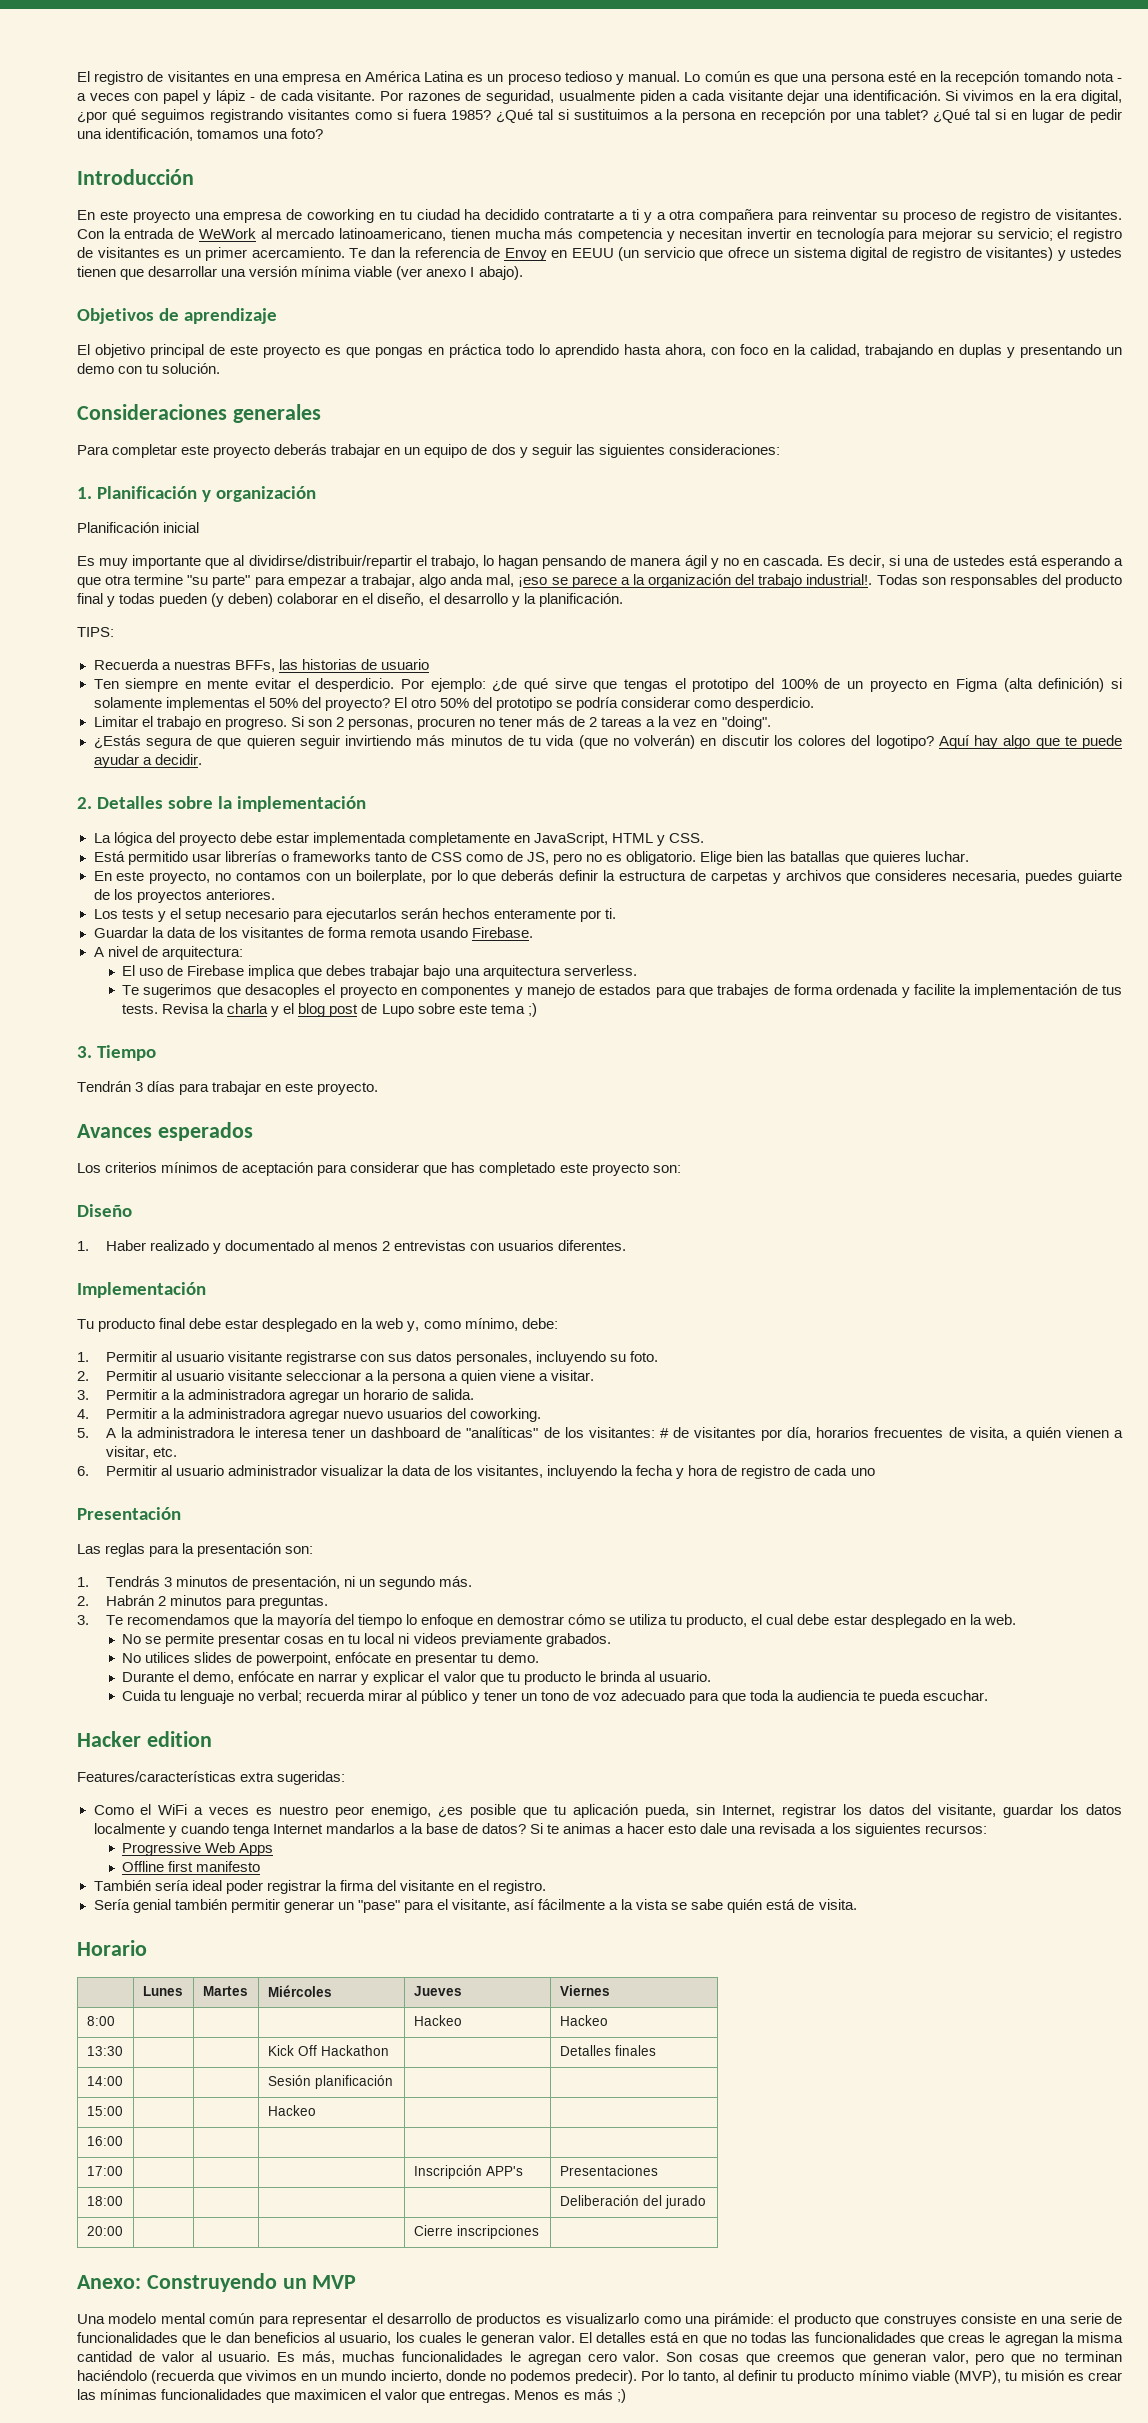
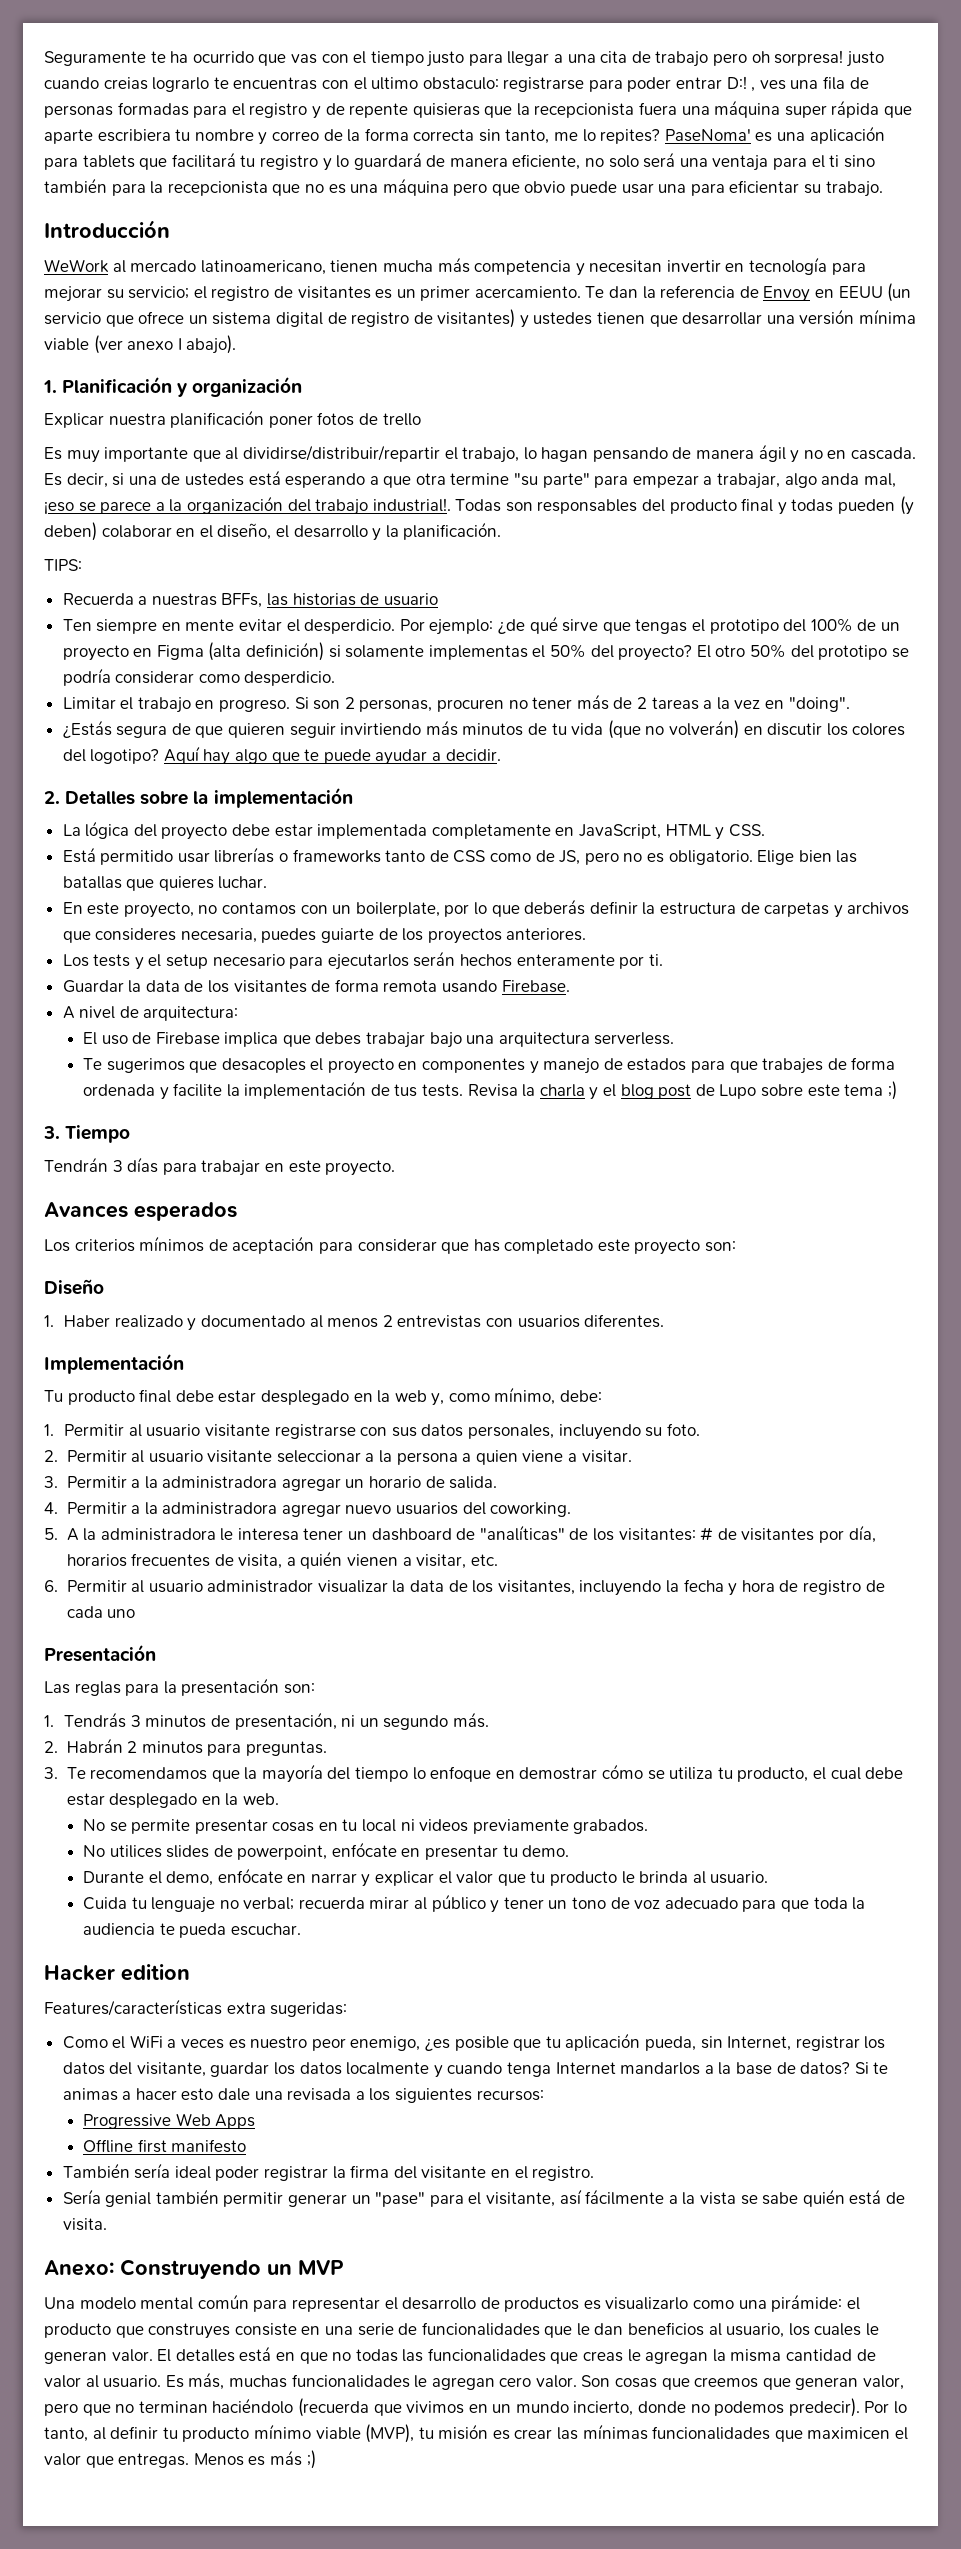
[77,71,1122,85] [77,90,1122,104] [77,109,1122,123] [77,128,324,141] [77,169,194,185] [77,209,1122,223] [77,228,195,239] El registro de visitantes en una empresa en América Latina es un proceso tedioso y manual. Lo común es que una persona esté en la recepción tomando nota - a veces con papel y lápiz - de cada visitante. Por razones de seguridad, usualmente piden a cada visitante dejar una identificación. Si vivimos en la era digital, ¿por qué seguimos registrando visitantes como si fuera 1985? ¿Qué tal si sustituimos a la persona en recepción por una tablet? ¿Qué tal si en lugar de pedir una identificación, tomamos una foto? // Introducción // En este proyecto una empresa de coworking en tu ciudad ha decidido contratarte a ti y a otra compañera para reinventar su proceso de registro de visitantes. Con la entrada de -> [44,50,884,67] [44,76,869,92] [44,100,913,119] [44,126,885,145] [44,152,875,171] [44,178,883,197] [44,220,170,238] Seguramente te ha ocurrido que vas con el tiempo justo para llegar a una cita de trabajo pero oh sorpresa! justo cuando creias lograrlo te encuentras con el ultimo obstaculo: registrarse para poder entrar D:! , ves una fila de personas formadas para el registro y de repente quisieras que la recepcionista fuera una máquina super rápida que aparte escribiera tu nombre y correo de la forma correcta sin tanto, me lo repites? PaseNoma' es una aplicación para tablets que facilitará tu registro y lo guardará de manera eficiente, no solo será una ventaja para el ti sino también para la recepcionista que no es una máquina pero que obvio puede usar una para eficientar su trabajo. // Introducción //
[77,308,277,324] [77,344,1122,358] [77,363,221,374] [77,404,321,423] [77,444,780,458] [77,486,316,502] [77,522,200,533] Objetivos de aprendizaje // El objetivo principal de este proyecto es que pongas en práctica todo lo aprendido hasta ahora, con foco en la calidad, trabajando en duplas y presentando un demo con tu solución. // Consideraciones generales // Para completar este proyecto deberás trabajar en un equipo de dos y seguir las siguientes consideraciones: // 1. Planificación y organización // Planificación inicial -> [43,376,303,397] [44,410,421,428] 1. Planificación y organización // Explicar nuestra planificación poner fotos de trello
[77,1940,147,1956] [142,1986,183,1996] [202,1986,248,1996] [267,1985,332,1997] [413,1986,462,1996] [559,1985,610,1996] [86,2016,115,2026] [413,2015,462,2026] [559,2015,608,2026] [86,2046,123,2056] [267,2045,389,2056] [559,2045,656,2056] [86,2076,123,2086] [267,2075,393,2089] [86,2106,123,2116] [267,2105,316,2116] [86,2136,123,2146] [86,2166,123,2176] [413,2165,523,2179] [559,2165,658,2176] [86,2196,123,2206] [559,2195,706,2209] [86,2226,123,2236] [413,2225,539,2239] // Horario // | Lunes | Martes | Miércoles | Jueves | Viernes // 8:00 | | | | Hackeo | Hackeo // 13:30 | | | Kick Off Hackathon | | Detalles finales // 14:00 | | | Sesión planificación | | // 15:00 | | | Hackeo | | // 16:00 | | | | | // 17:00 | | | | Inscripción APP's | Presentaciones // 18:00 | | | | | Deliberación del jurado // 20:00 | | | | Cierre inscripciones | -> (107, 2224) none

